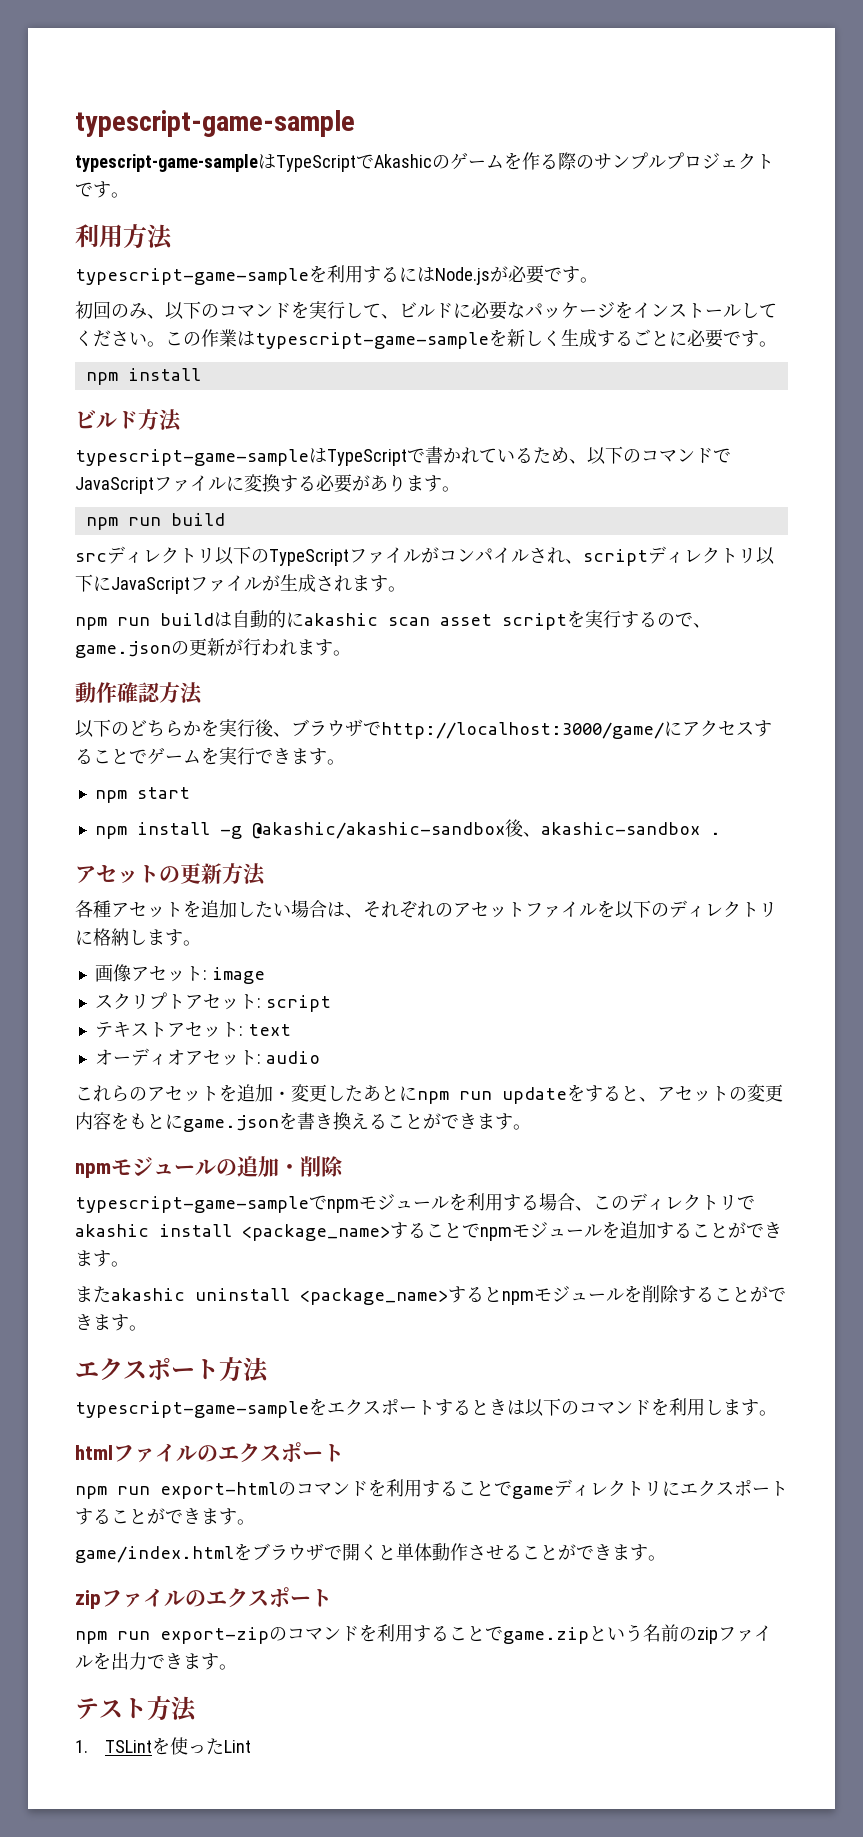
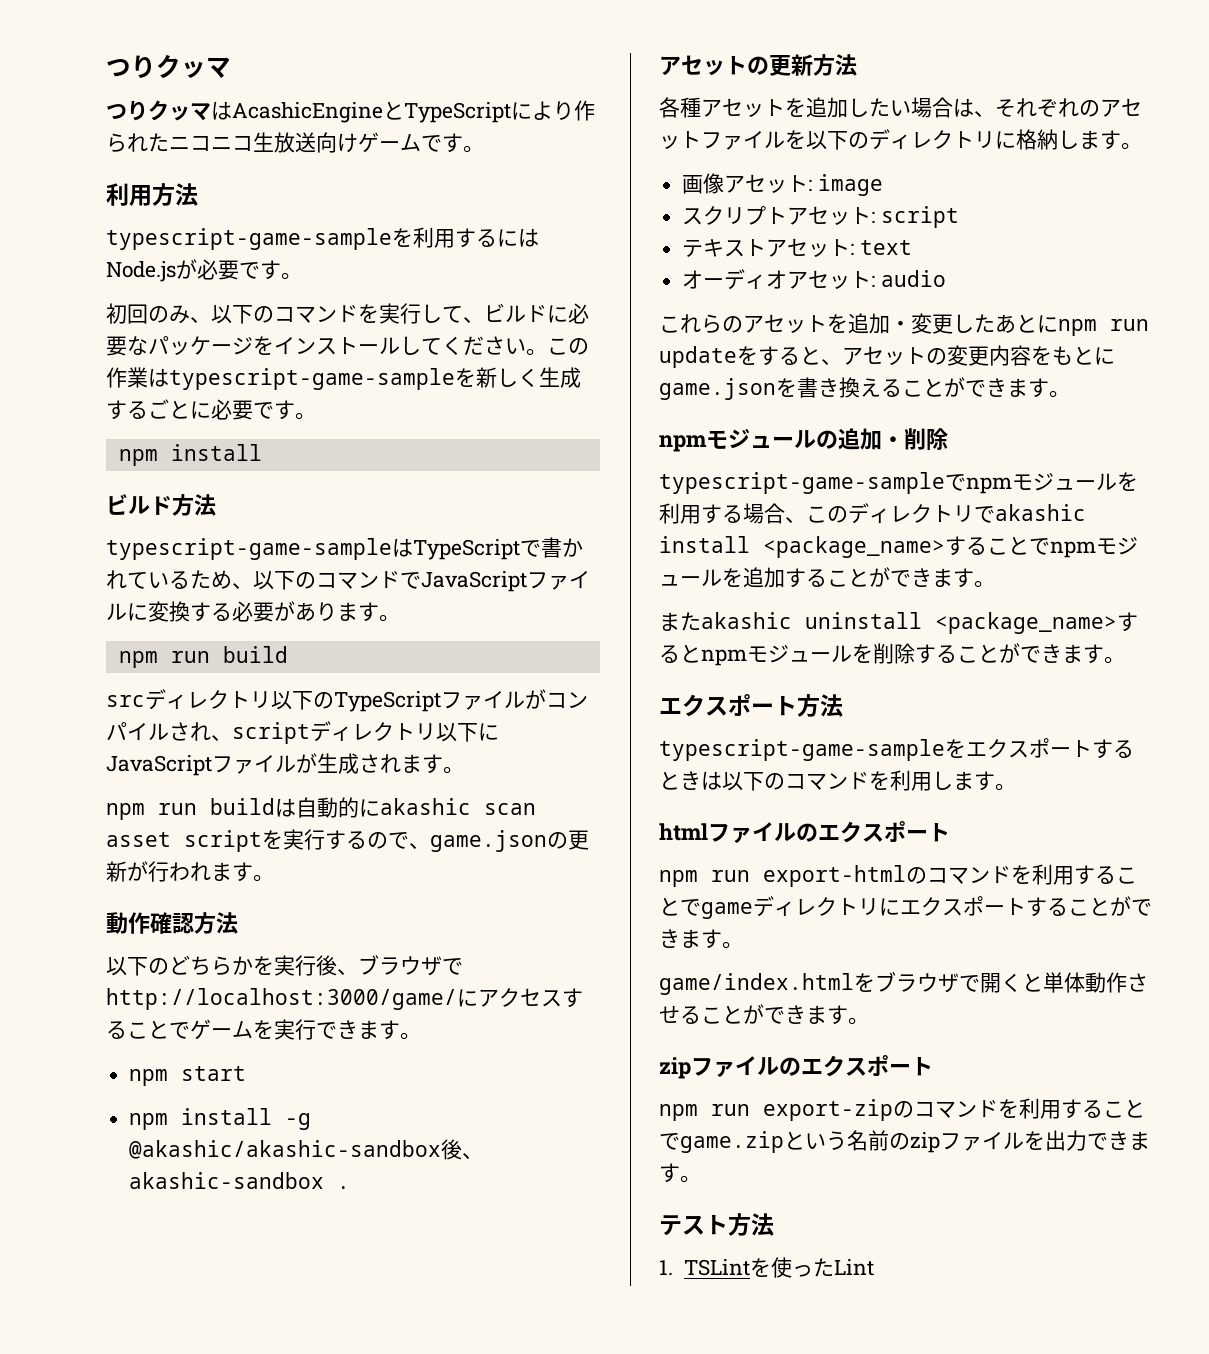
[75,110,355,137] [75,152,774,172] typescript-game-sample // typescript-game-sampleはTypeScriptでAkashicのゲームを作る際のサンプルプロジェクト -> [106,54,231,79] [106,100,595,123] [106,132,421,153] つりクッマ // つりクッマはAcashicEngineとTypeScriptにより作られたニコニコ生放送向けゲーム

